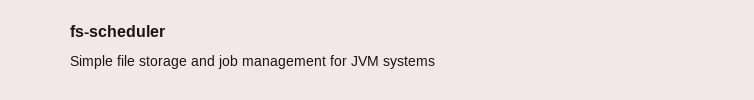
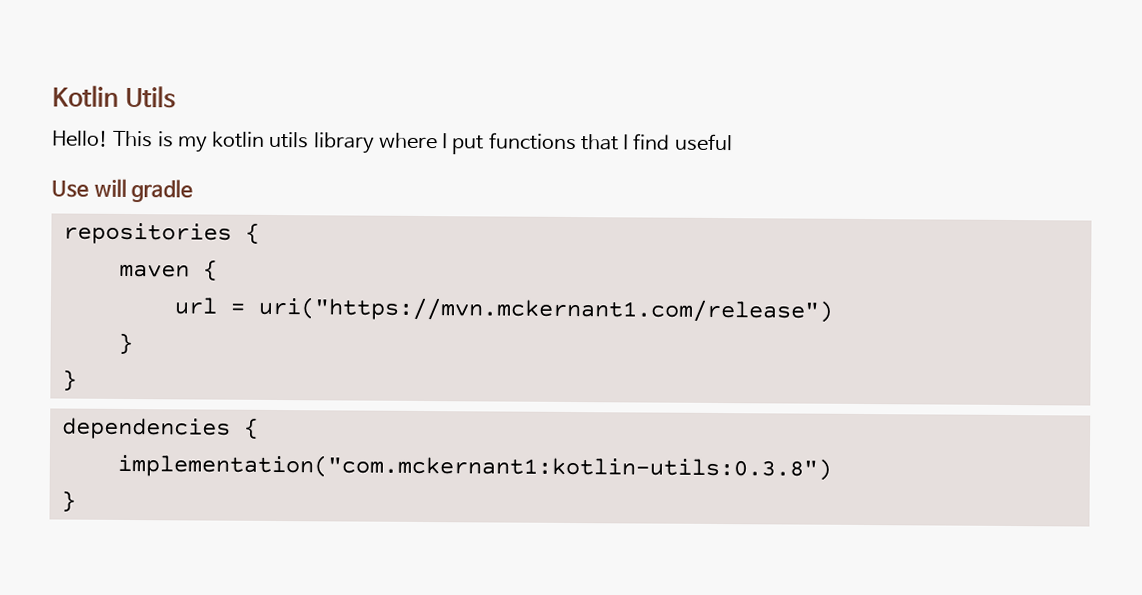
[70,25,165,37] [70,55,435,69] fs-scheduler // Simple file storage and job management for JVM systems -> [52,85,176,109] [52,130,733,155] [51,178,194,203] [62,222,260,245] [118,259,218,281] [173,296,833,323] [117,332,133,355] [61,369,77,391] [61,417,259,440] [116,453,832,481] [60,490,76,512] Kotlin Utils // Hello! This is my kotlin utils library where I put functions that I find useful // Use will gradle // repositories { // maven { // url = uri("https://mvn.mckernant1.com/release") // } // } // dependencies { // implementation("com.mckernant1:kotlin-utils:0.3.8") // }

